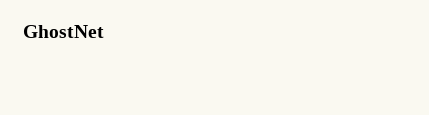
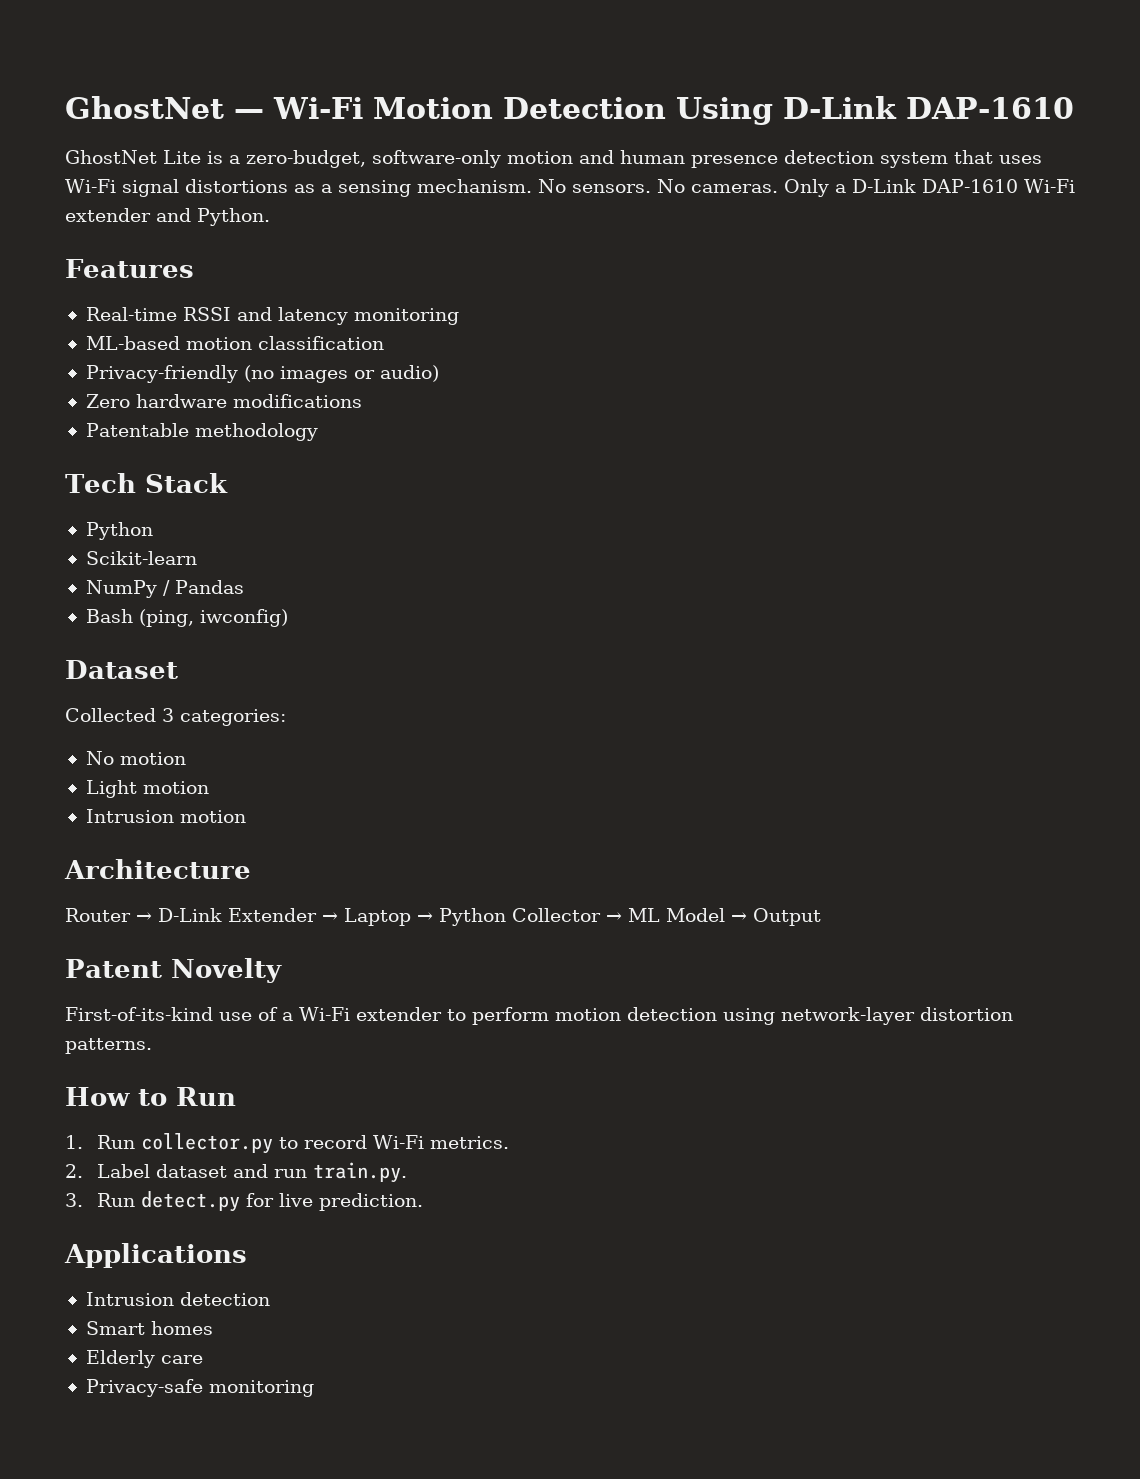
[23,25,104,38] GhostNet -> [65,96,1074,125] [65,150,1042,168] [65,179,1075,197] [65,208,270,226] [65,259,194,278] [85,307,459,325] [85,336,384,350] [85,365,439,383] [85,394,362,408] [85,423,318,441] [65,473,228,493] [85,522,153,540] [85,551,197,565] [85,580,244,598] [85,609,288,627] [65,660,178,679] [65,708,286,726] [85,751,186,765] [85,780,209,798] [85,809,246,823] [64,859,251,879] [65,908,821,926] [65,958,282,983] [65,1007,1013,1025] [65,1038,152,1054] [65,1087,236,1106] [65,1133,510,1154] [65,1162,408,1183] [65,1191,424,1212] [64,1243,247,1268] [85,1292,270,1306] [85,1321,213,1335] [85,1350,203,1368] [85,1379,314,1397] GhostNet — Wi-Fi Motion Detection Using D-Link DAP-1610 // GhostNet Lite is a zero-budget, software-only motion and human presence detection system that uses Wi-Fi signal distortions as a sensing mechanism. No sensors. No cameras. Only a D-Link DAP-1610 Wi-Fi extender and Python. // Features // Real-time RSSI and latency monitoring // ML-based motion classification // Privacy-friendly (no images or audio) // Zero hardware modifications // Patentable methodology // Tech Stack // Python // Scikit-learn // NumPy / Pandas // Bash (ping, iwconfig) // Dataset // Collected 3 categories: // No motion // Light motion // Intrusion motion // Architecture // Router → D-Link Extender → Laptop → Python Collector → ML Model → Output // Patent Novelty // First-of-its-kind use of a Wi-Fi extender to perform motion detection using network-layer distortion patterns. // How to Run // 1. Run collector.py to record Wi-Fi metrics. // 2. Label dataset and run train.py. // 3. Run detect.py for live prediction. // Applications // Intrusion detection // Smart homes // Elderly care // Privacy-safe monitoring

